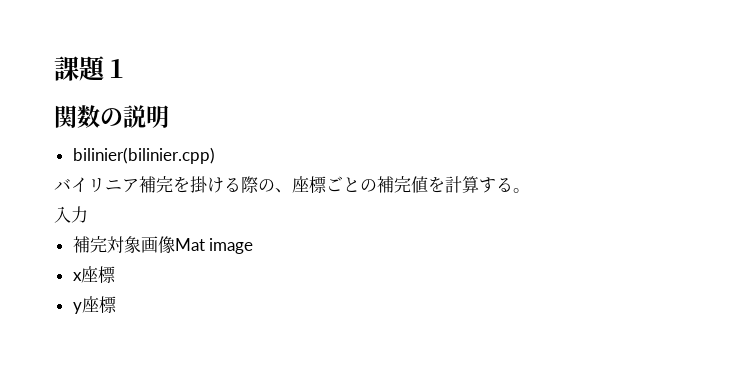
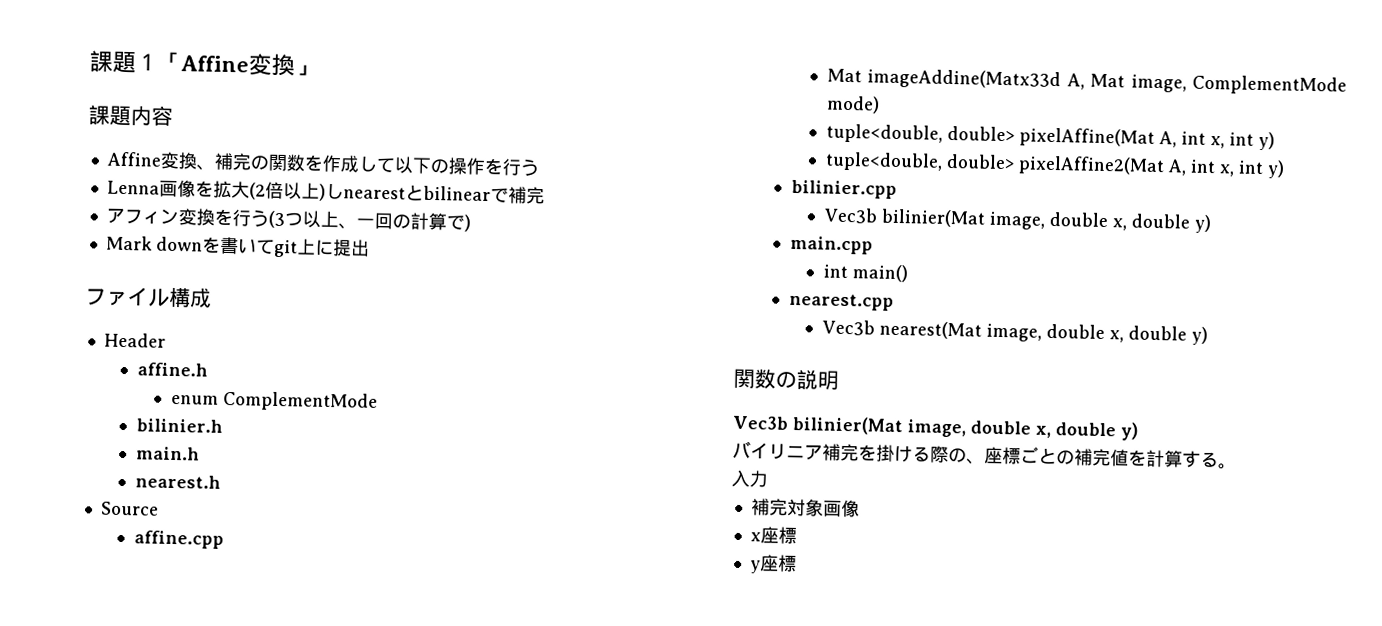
[54,105,169,128] [72,147,215,164] // 関数の説明 // bilinier(bilinier.cpp) -> [158,51,318,77] [88,105,173,127] [106,151,539,177] [106,180,545,205] [105,207,471,232] [105,235,370,258] [85,286,212,308] [103,332,166,348] [136,362,208,377] [170,390,378,412] [135,418,223,433] [135,446,200,461] [134,474,221,489] [99,501,159,516] [133,530,224,549] [826,68,1347,96] [825,95,880,114] [825,123,1275,151] [824,151,1285,179] [790,179,897,199] [823,207,1211,234] [789,235,873,255] [822,264,908,283] [788,292,894,311] [821,319,1208,346] [733,368,839,390] [732,415,1138,441] 「Affine変換」 // 課題内容 // Affine変換、補完の関数を作成して以下の操作を行う // Lenna画像を拡大(2倍以上)しnearestとbilinearで補完 // アフィン変換を行う(3つ以上、一回の計算で) // Mark downを書いてgit上に提出 // ファイル構成 // Header // affine.h // enum ComplementMode // bilinier.h // main.h // nearest.h // Source // affine.cpp // Mat imageAddine(Matx33d A, Mat image, ComplementMode mode) // tuple<double, double> pixelAffine(Mat A, int x, int y) // tuple<double, double> pixelAffine2(Mat A, int x, int y) // bilinier.cpp // Vec3b bilinier(Mat image, double x, double y) // main.cpp // int main() // nearest.cpp // Vec3b nearest(Mat image, double x, double y) // 関数の説明 // Vec3b bilinier(Mat image, double x, double y)
[174,238,254,254] Mat image -> (860, 508) none

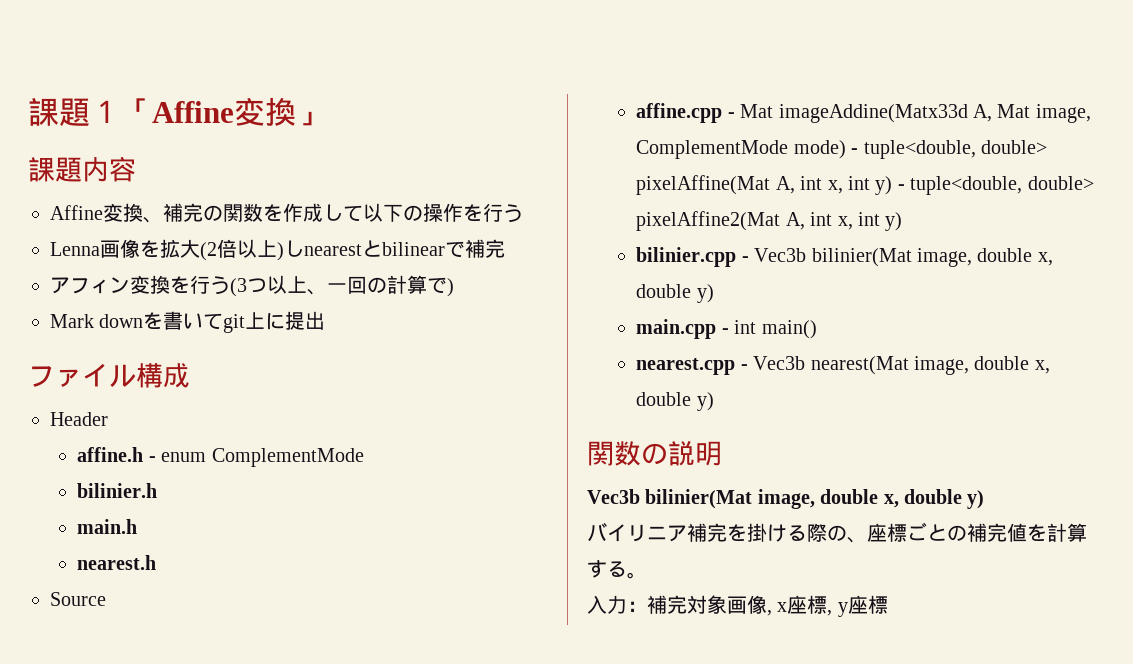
(208, 369) // -> [148,456,156,462] -
(224, 539) // -> [727,112,735,118] -
(880, 104) // -> [851,148,859,154] -
(1275, 141) // -> [897,184,905,190] -
(897, 189) // -> [741,256,749,262] -
(873, 245) // -> [721,328,729,334] -
(894, 301) // -> [740,364,748,370] -
(768, 479) // -> [627,601,647,612] ：
(860, 508) // -> [767,610,772,616] ,
(797, 535) // -> [827,610,833,616] ,

